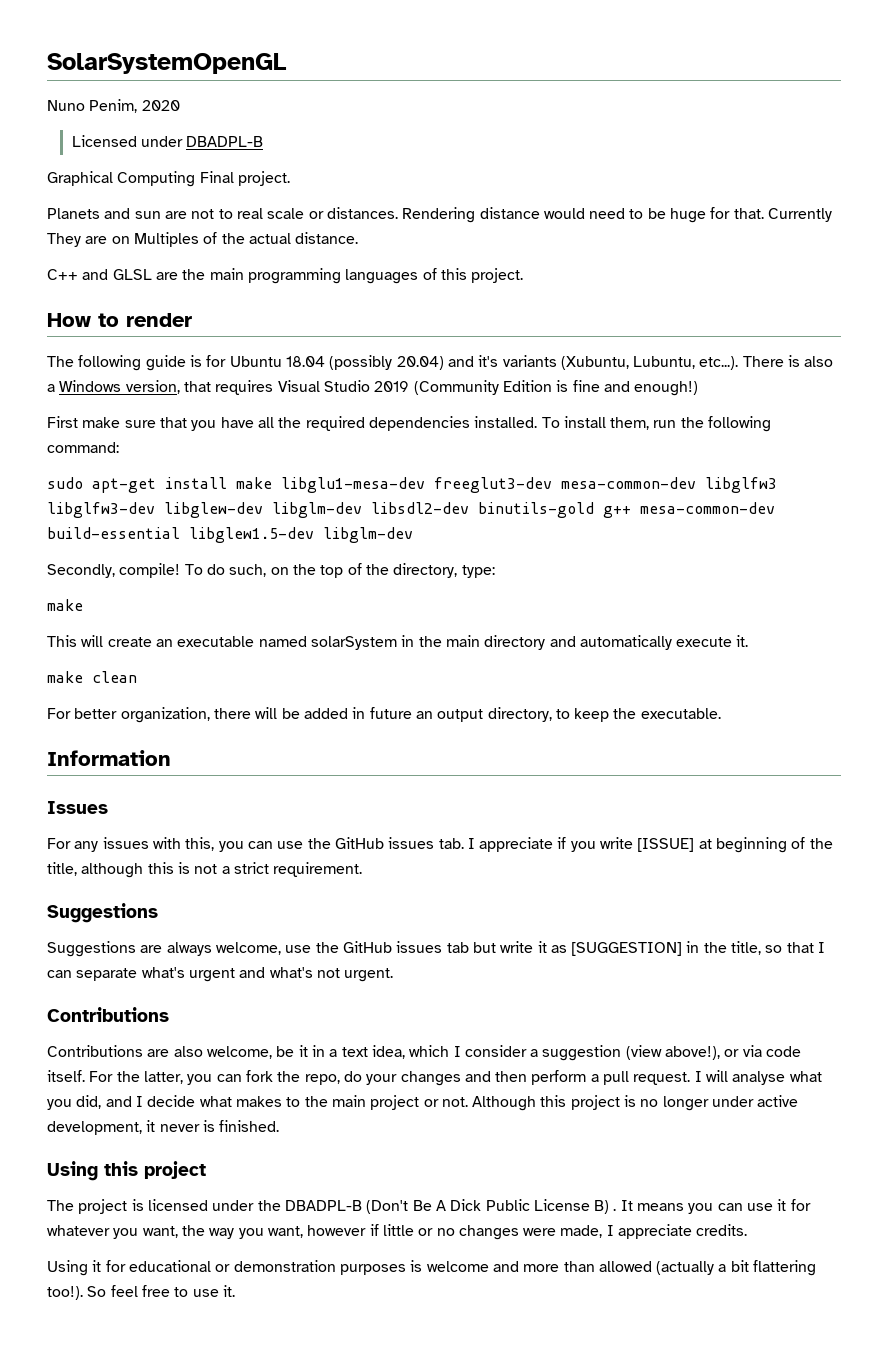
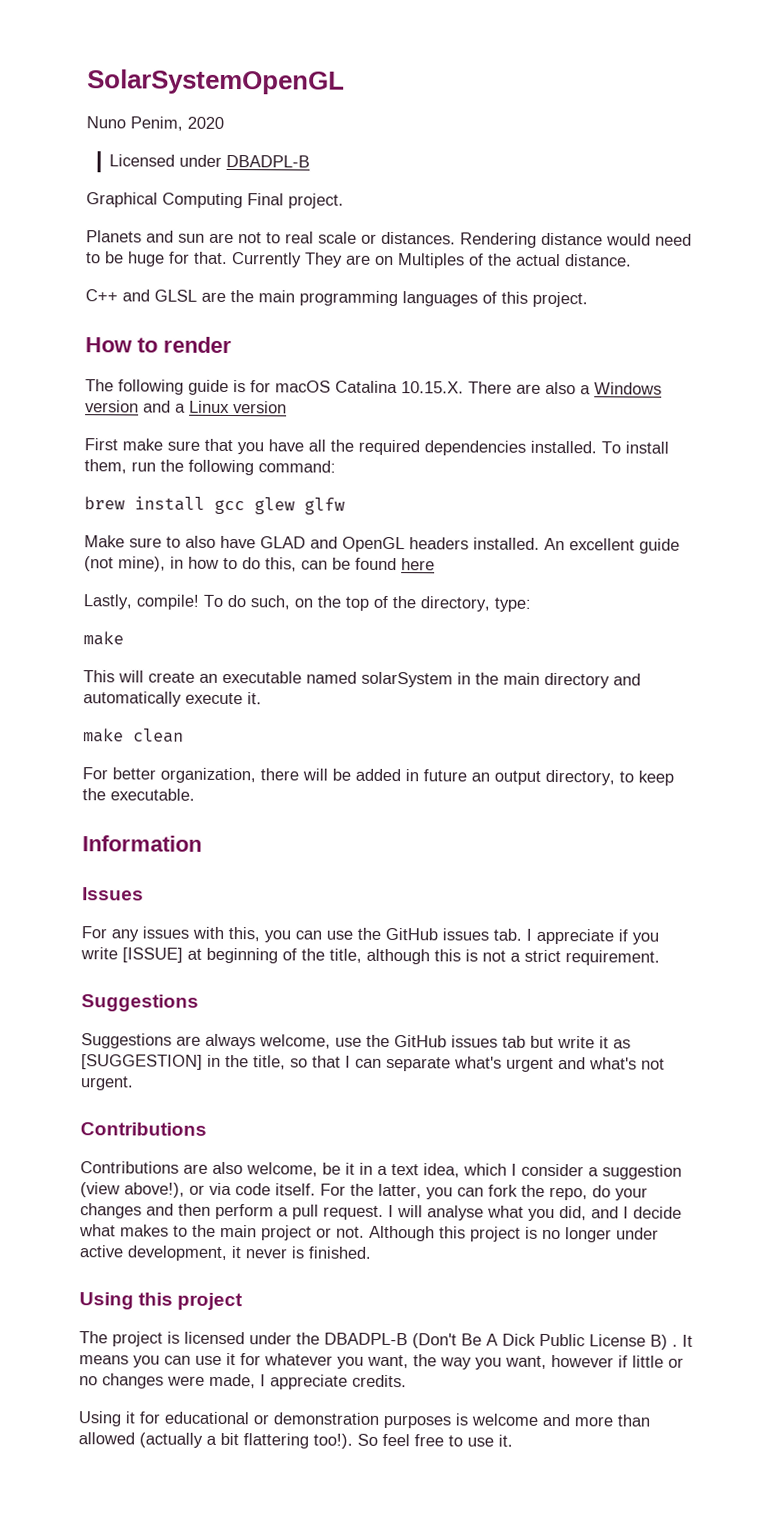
[229,355,834,370] [47,380,699,396] Ubuntu 18.04 (possibly 20.04) and it's variants (Xubuntu, Lubuntu, etc...). There is also a Windows version, that requires Visual Studio 2019 (Community Edition is fine and enough!) -> [275,380,662,395] [85,400,287,414] macOS Catalina 10.15.X. There are also a Windows version and a Linux version
[47,477,777,493] [47,502,775,518] [47,527,413,543] [47,564,115,578] sudo apt-get install make libglu1-mesa-dev freeglut3-dev mesa-common-dev libglfw3 libglfw3-dev libglew-dev libglm-dev libsdl2-dev binutils-gold g++ mesa-common-dev build-essential libglew1.5-dev libglm-dev // Secondly, -> [84,496,345,515] [84,535,680,554] [84,556,435,572] [83,594,132,610] brew install gcc glew glfw // Make sure to also have GLAD and OpenGL headers installed. An excellent guide (not mine), in how to do this, can be found here // Lastly,

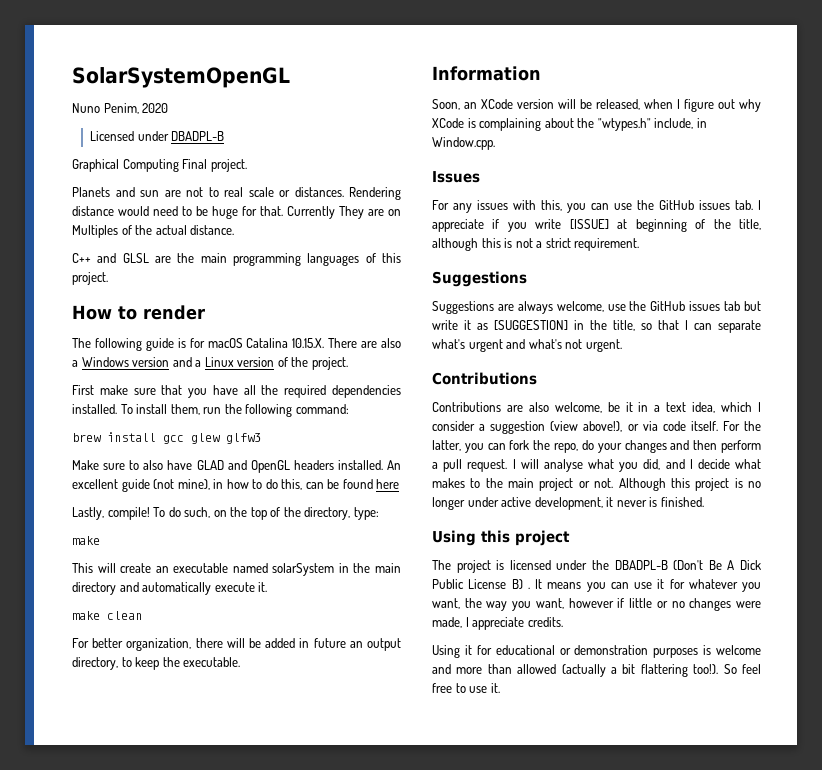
(287, 407) none -> [277,357,348,370] of the project.
[304,497,345,515] glfw -> [226,433,261,444] glfw3
(202, 843) none -> [432,99,761,112] [432,118,707,131] [432,137,495,150] // Soon, an XCode version will be released, when I figure out why XCode is complaining about the "wtypes.h" include, in Window.cpp.

